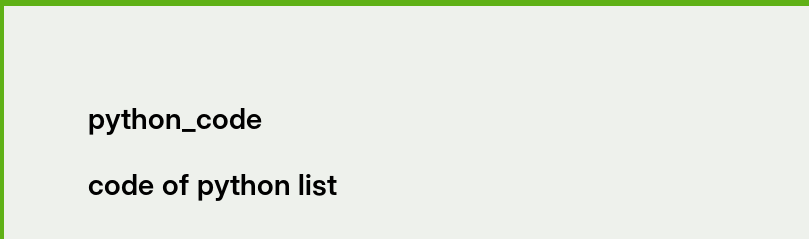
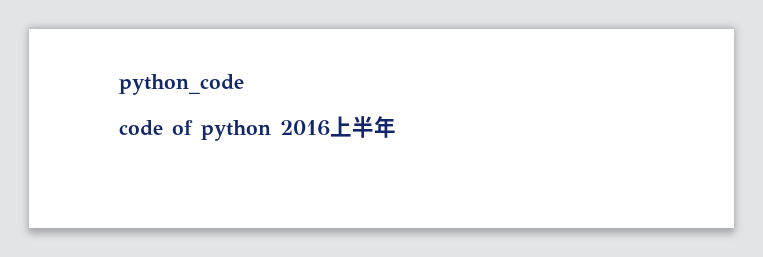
[298,174,338,196] list -> [280,116,396,138] 2016上半年

